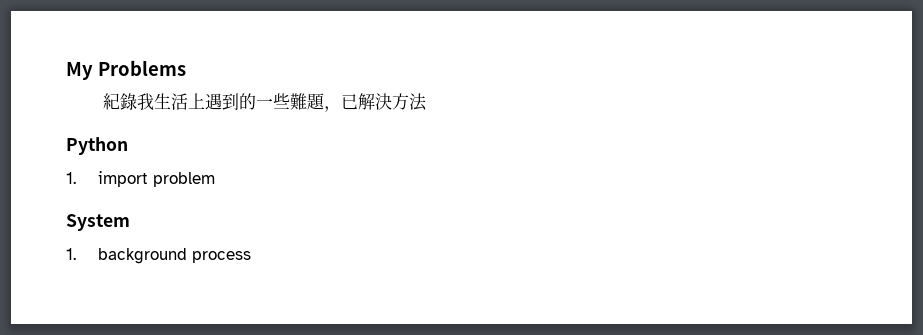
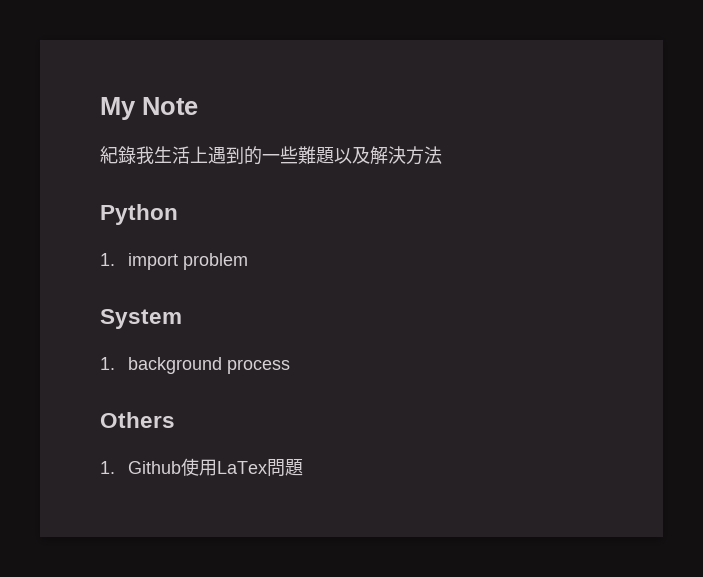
[97,60,186,76] Problems -> [142,97,198,115] Note
[323,94,358,112] ，已 -> [334,146,370,164] 以及
(252, 257) none -> [100,412,175,428] [100,458,304,477] // Others // 1. Github使用LaTex問題

